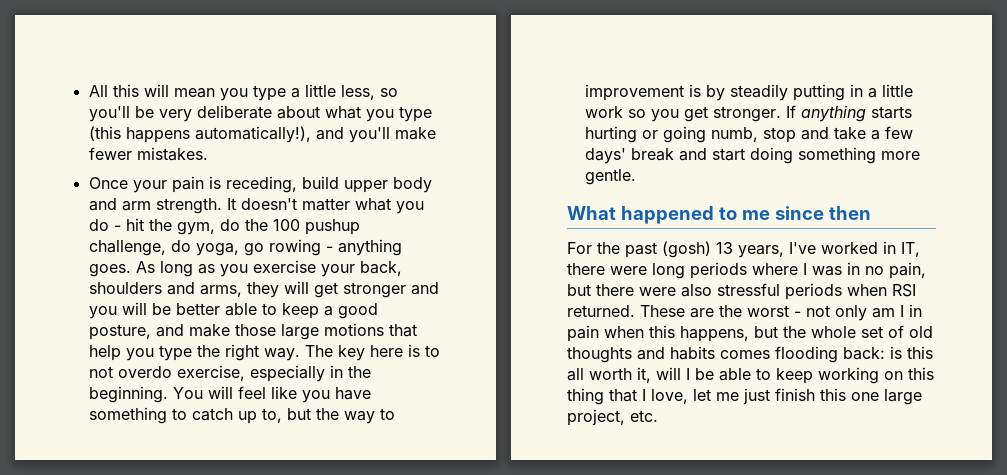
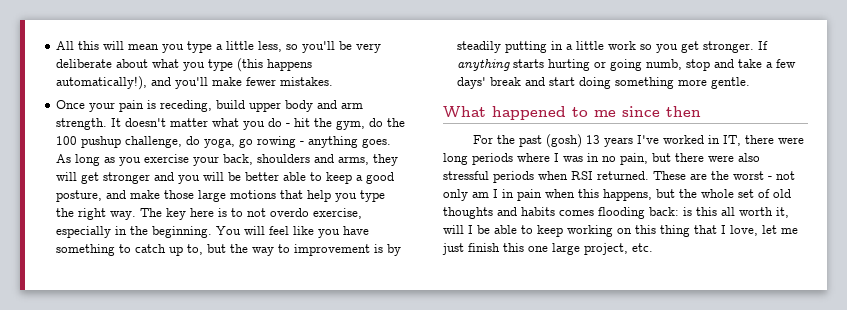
[738,245,784,258] years, -> [603,137,633,147] years

